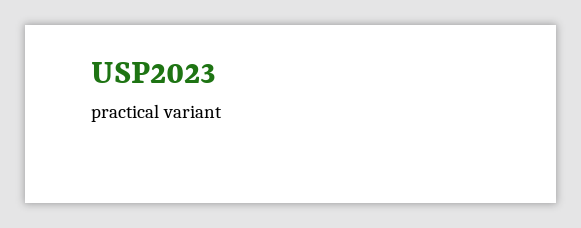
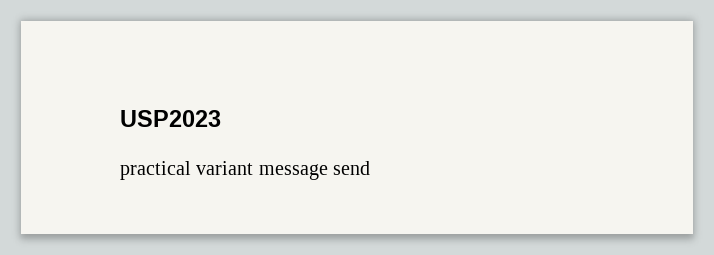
(223, 111) none -> [258,161,371,180] message send

